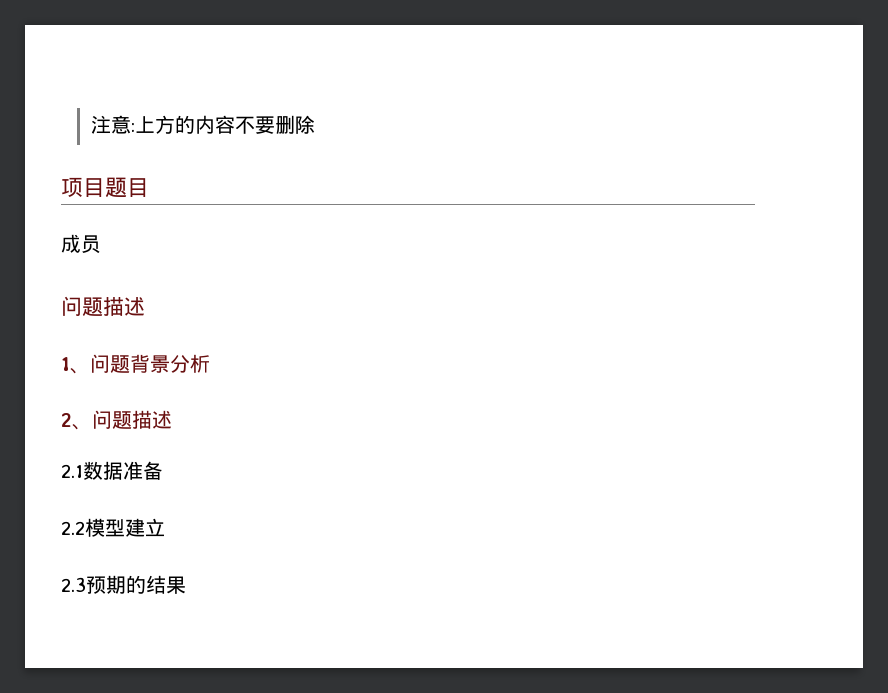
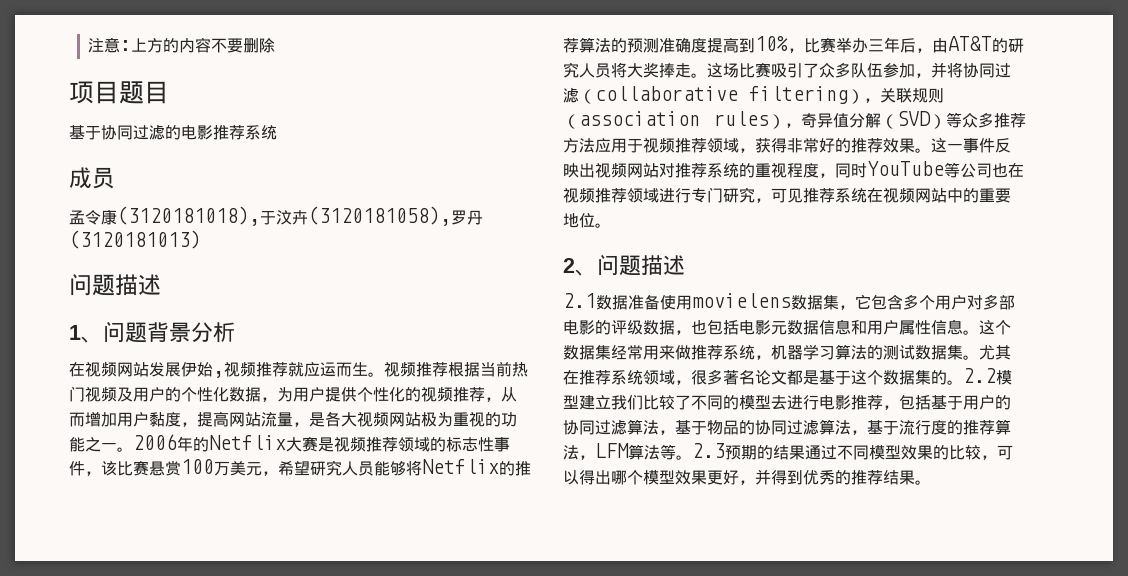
[61,234,101,254] 成员 -> [69,124,277,140] [69,167,115,189] [69,206,483,226] [69,230,201,249] 基于协同过滤的电影推荐系统 // 成员 // 孟令康(3120181018),于汶卉(3120181058),罗丹(3120181013)
(210, 363) none -> [69,361,528,378] [69,386,517,402] [69,411,517,427] [69,434,510,452] [69,459,531,476] [563,36,1024,53] [563,62,1011,78] [563,86,944,104] [563,111,1026,129] [563,137,1011,153] [563,161,1024,178] [563,187,1011,203] [563,213,611,228] // 在视频网站发展伊始,视频推荐就应运而生。视频推荐根据当前热门视频及用户的个性化数据，为用户提供个性化的视频推荐，从而增加用户黏度，提高网站流量，是各大视频网站极为重视的功能之一。2006年的Netflix大赛是视频推荐领域的标志性事件，该比赛悬赏100万美元，希望研究人员能够将Netflix的推荐算法的预测准确度提高到10%，比赛举办三年后，由AT&T的研究人员将大奖捧走。这场比赛吸引了众多队伍参加，并将协同过滤（collaborative filtering），关联规则（association rules），奇异值分解（SVD）等众多推荐方法应用于视频推荐领域，获得非常好的推荐效果。这一事件反映出视频网站对推荐系统的重视程度，同时YouTube等公司也在视频推荐领域进行专门研究，可见推荐系统在视频网站中的重要地位。
[61,518,165,537] [61,575,186,594] // 2.2模型建立 // 2.3预期的结果 -> [660,293,1015,310] [563,319,1011,335] [563,344,1011,360] [563,368,1012,385] [563,394,1011,410] [563,419,1011,435] [563,443,1013,460] [563,469,931,485] 使用movielens数据集，它包含多个用户对多部电影的评级数据，也包括电影元数据信息和用户属性信息。这个数据集经常用来做推荐系统，机器学习算法的测试数据集。尤其在推荐系统领域，很多著名论文都是基于这个数据集的。2.2模型建立我们比较了不同的模型去进行电影推荐，包括基于用户的协同过滤算法，基于物品的协同过滤算法，基于流行度的推荐算法，LFM算法等。2.3预期的结果通过不同模型效果的比较，可以得出哪个模型效果更好，并得到优秀的推荐结果。

